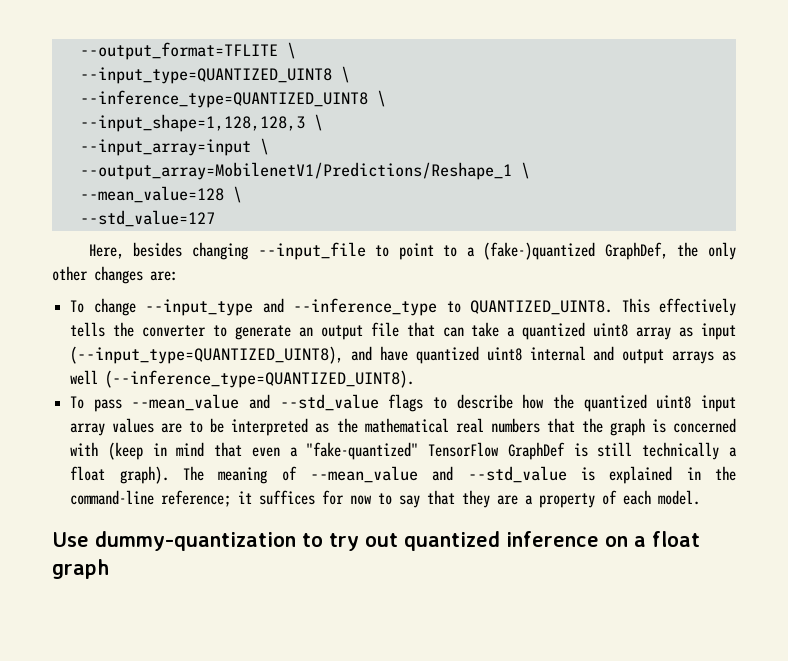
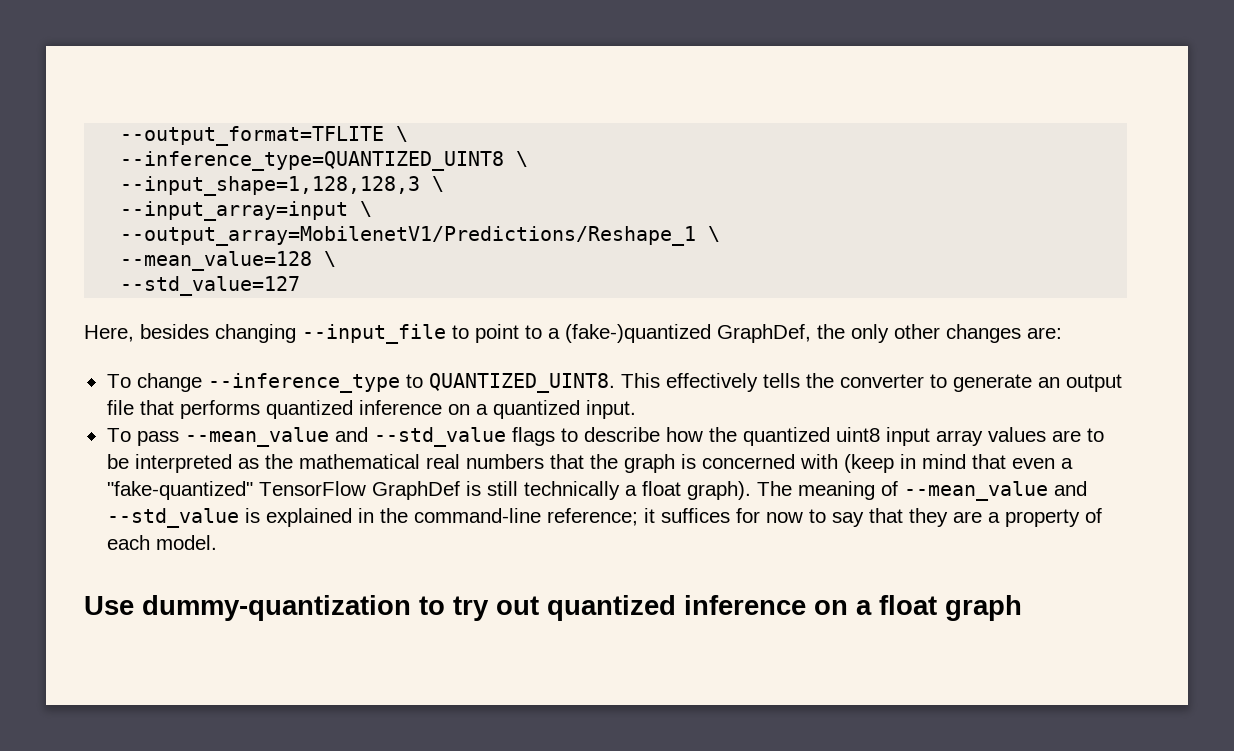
[79,66,350,84] // --input_type=QUANTIZED_UINT8 \ -> (409, 134) none
[145,298,284,316] --input_type and -> (202, 382) none
[442,322,737,340] [70,346,736,364] [70,370,415,388] can take a quantized uint8 array as input (--input_type=QUANTIZED_UINT8), and have quantized uint8 internal and output arrays as well (--inference_type=QUANTIZED_UINT8). -> [179,400,636,419] performs quantized inference on a quantized input.

